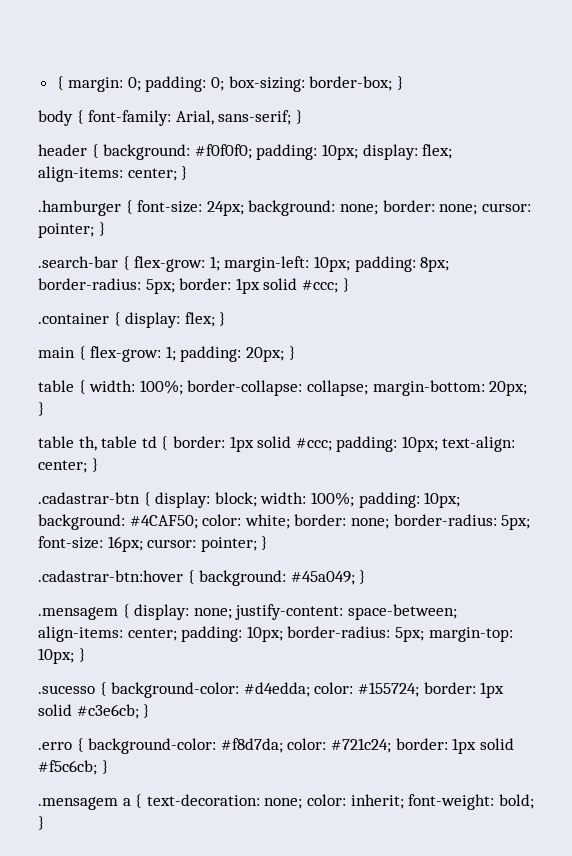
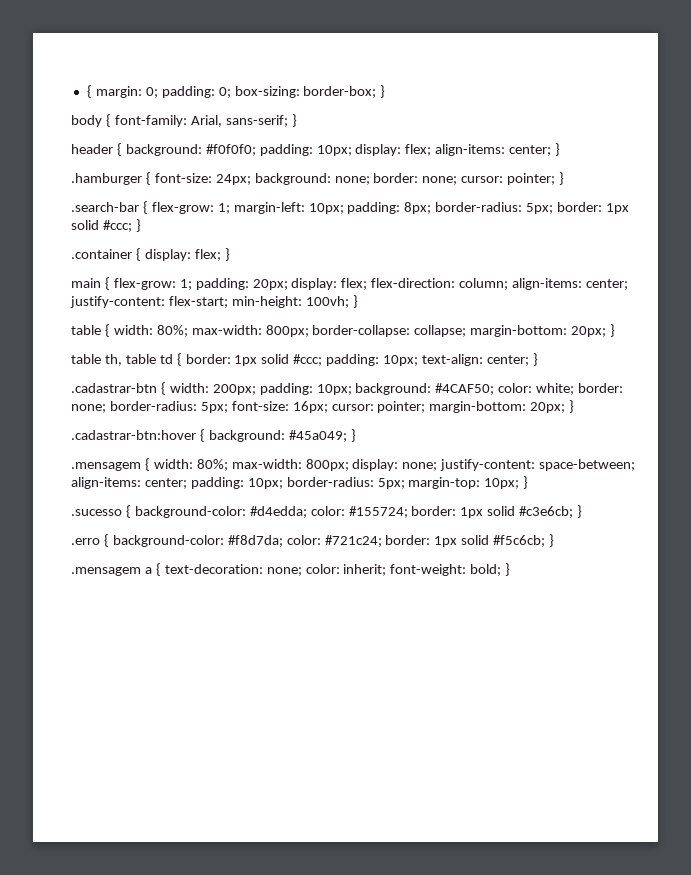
(284, 354) none -> [291,278,629,290] [70,296,349,308] display: flex; flex-direction: column; align-items: center; justify-content: flex-start; min-height: 100vh;
[139,380,183,395] 100%; -> [156,325,309,337] 80%; max-width: 800px;
[155,492,354,508] display: block; width: 100%; -> [169,383,256,395] width: 200px;
(257, 544) none -> [429,401,566,413] margin-bottom: 20px;
(130, 611) none -> [153,459,349,471] width: 80%; max-width: 800px;

